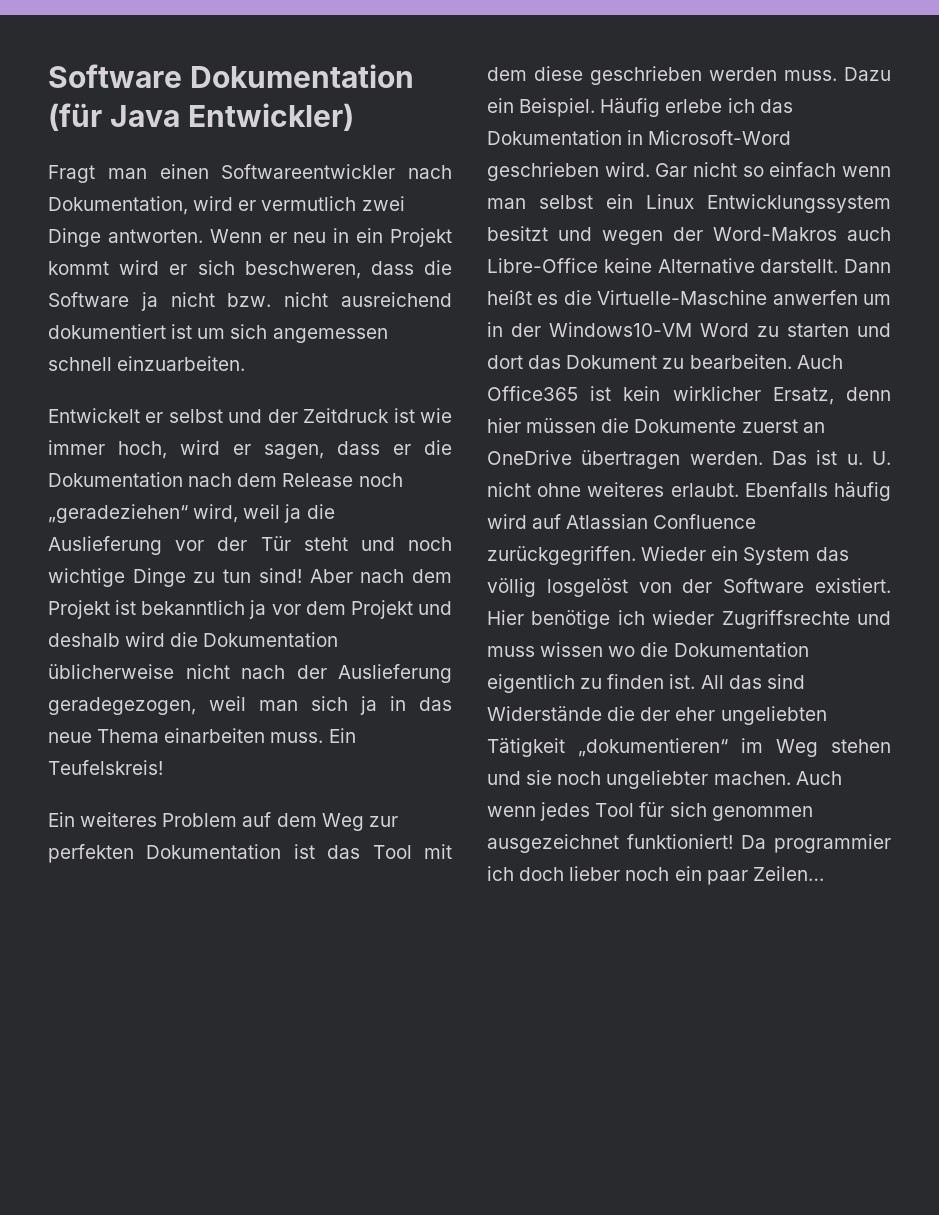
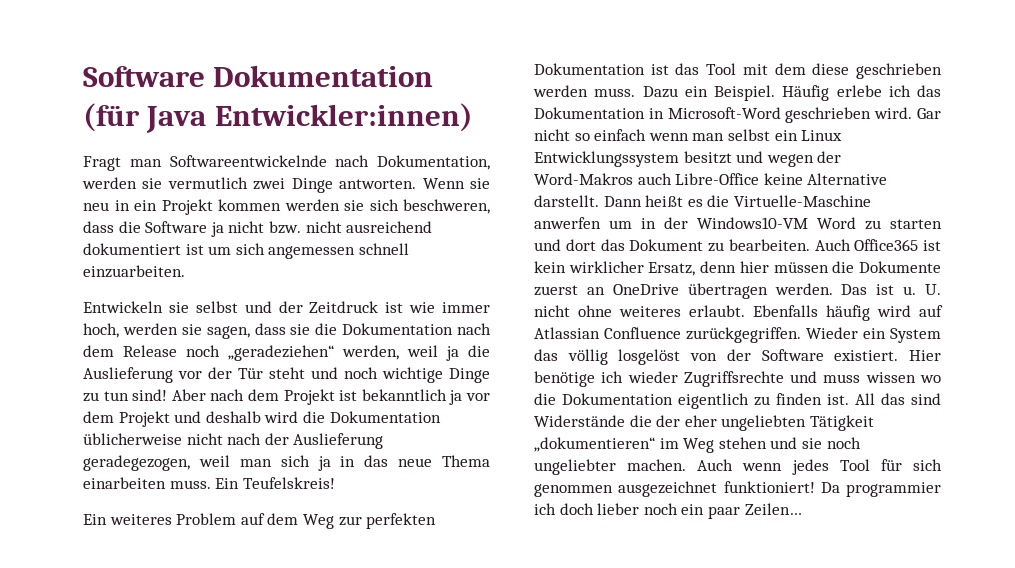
[188,103,355,131] Entwickler) -> [214,103,473,132] Entwickler:innen)
[159,164,452,179] [48,196,257,215] einen Softwareentwickler nach Dokumentation, wird er -> [169,155,490,170] [82,177,163,189] Softwareentwickelnde nach Dokumentation, werden sie
[268,232,287,243] er -> [470,178,490,189] sie
[48,260,188,275] kommt wird er -> [218,199,364,211] kommen werden sie
[48,408,164,423] Entwickelt er -> [83,301,189,313] Entwickeln sie
[180,440,251,455] wird er -> [122,323,202,335] werden sie
[393,444,411,455] er -> [290,324,311,335] sie
[193,504,239,523] wird, -> [342,345,399,360] werden,

